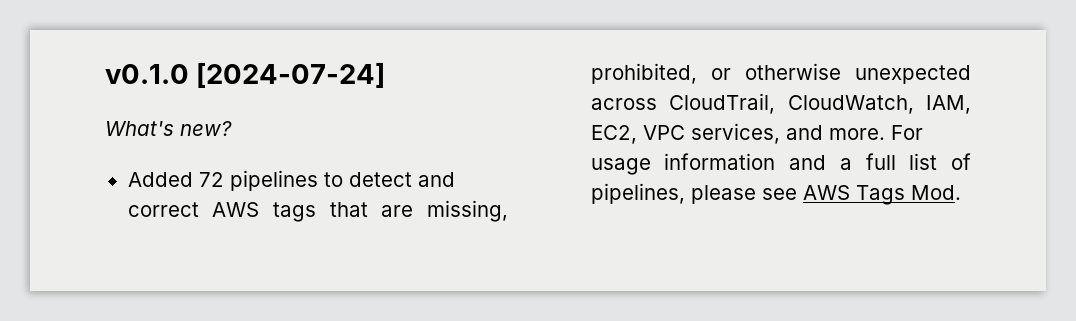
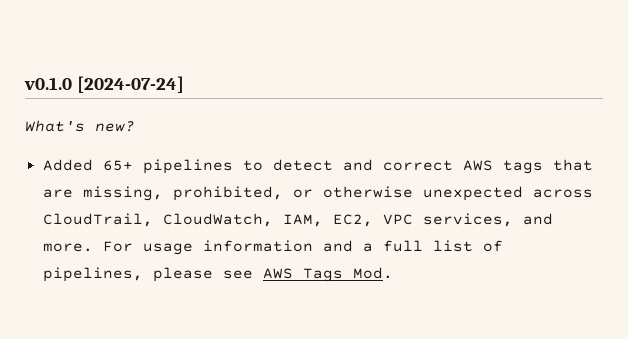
[198,172,224,187] 72 -> [102,160,133,171] 65+

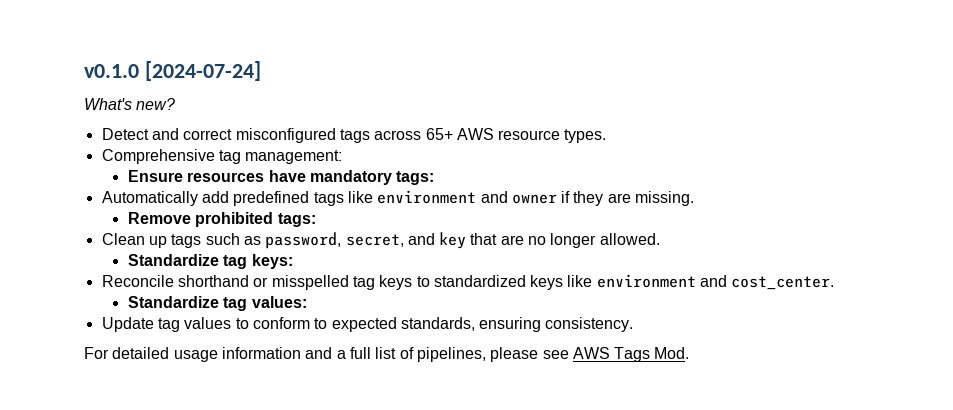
[42,159,593,174] [42,186,593,201] [42,213,553,227] [42,241,133,252] Added 65+ pipelines to detect and correct AWS tags that are missing, prohibited, or otherwise unexpected across CloudTrail, CloudWatch, IAM, EC2, VPC services, and more. For -> [101,128,607,143] [101,149,343,164] [127,170,435,185] [101,190,695,206] [127,212,316,227] [101,232,660,249] [127,254,293,269] [101,274,835,290] [127,296,307,311] [101,317,634,332] [84,347,170,359] Detect and correct misconfigured tags across 65+ AWS resource types. // Comprehensive tag management: // Ensure resources have mandatory tags: // Automatically add predefined tags like environment and owner if they are missing. // Remove prohibited tags: // Clean up tags such as password, secret, and key that are no longer allowed. // Standardize tag keys: // Reconcile shorthand or misspelled tag keys to standardized keys like environment and cost_center. // Standardize tag values: // Update tag values to conform to expected standards, ensuring consistency. // For detailed

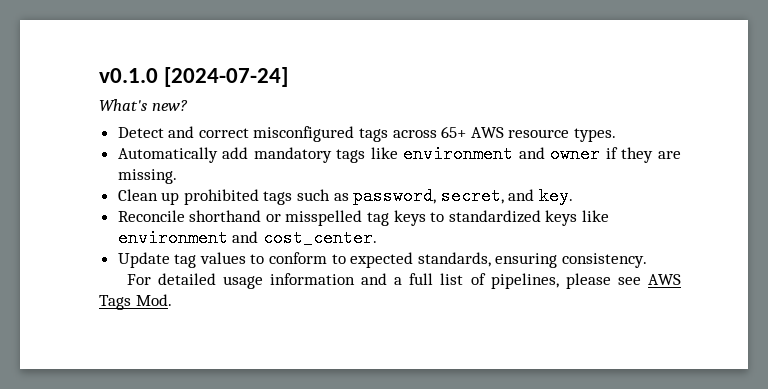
[101,149,343,164] [127,170,435,185] // Comprehensive tag management: // Ensure resources have mandatory tags: -> (617, 135) none
[233,191,310,206] predefined -> [253,147,332,163] mandatory
[127,212,316,227] // Remove prohibited tags: -> (177, 176) none
(167, 242) none -> [183,189,259,205] prohibited
[439,232,660,249] [127,254,293,269] key that are no longer allowed. // Standardize tag keys: -> [539,187,574,205] key.
[127,296,307,311] // Standardize tag values: -> (377, 238) none

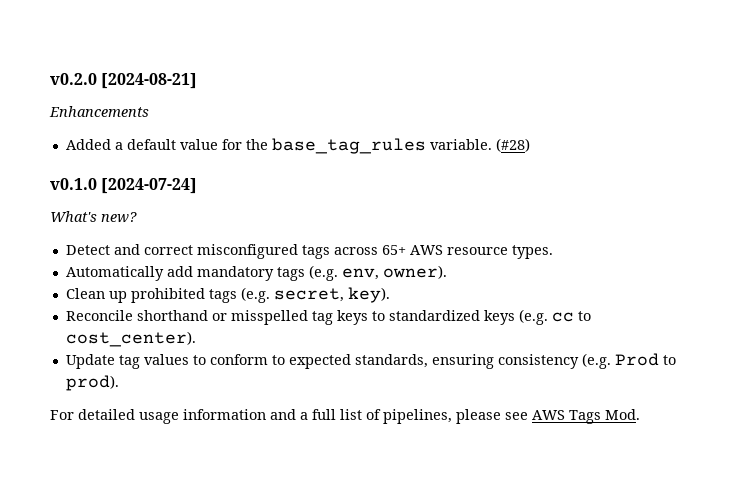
(99, 75) none -> [50,73,198,89] [49,106,149,117] [65,138,530,154] v0.2.0 [2024-08-21] // Enhancements // Added a default value for the base_tag_rules variable. (#28) //
[370,145,681,163] [117,169,177,184] [117,187,574,205] like environment and owner if they are missing. // Clean up prohibited tags such as password, secret, and key. -> [308,265,447,281] [65,287,390,303] (e.g. env, owner). // Clean up prohibited tags (e.g. secret, key).
[582,210,610,222] [117,229,377,247] like environment and cost_center. -> [518,309,591,325] [65,331,196,347] (e.g. cc to cost_center).
[562,253,648,268] consistency. -> [497,353,676,369] [65,375,119,391] consistency (e.g. Prod to prod).

